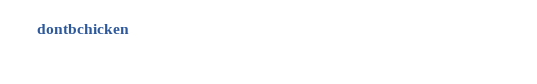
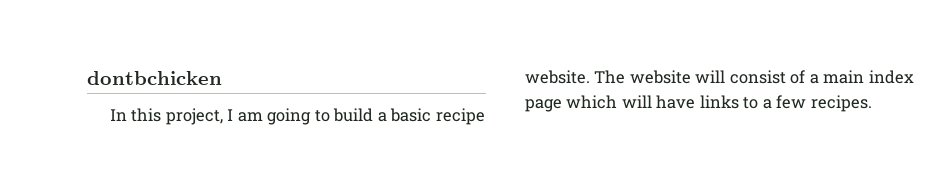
(129, 29) none -> [109,108,485,125] [525,70,914,84] [525,95,872,112] // In this project, I am going to build a basic recipe website. The website will consist of a main index page which will have links to a few recipes.

